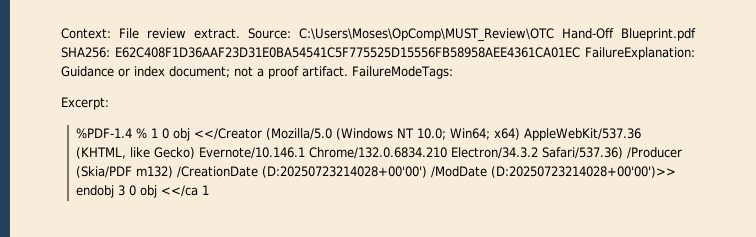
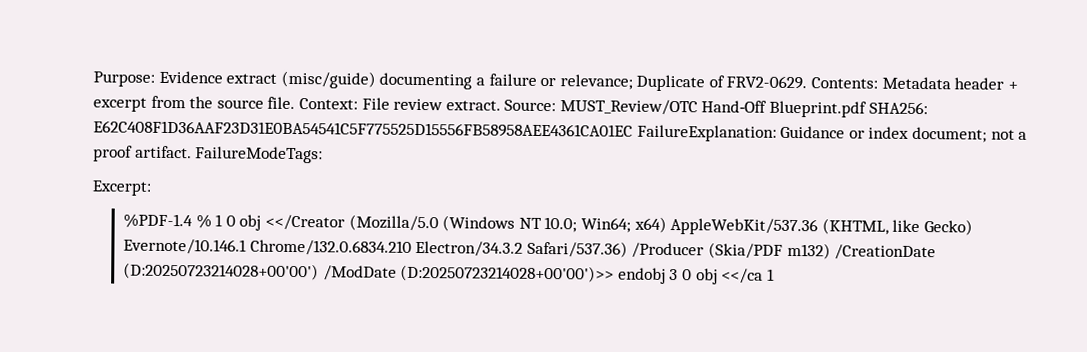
(61, 33) none -> [93,70,1018,92] [93,95,296,112] Purpose: Evidence extract (misc/guide) documenting a failure or relevance; Duplicate of FRV2-0629. Contents: Metadata header + excerpt from the source file.
[299,28,554,42] C:\Users\Moses\OpComp\MUST_Review\OTC -> [559,99,698,116] MUST_Review/OTC

